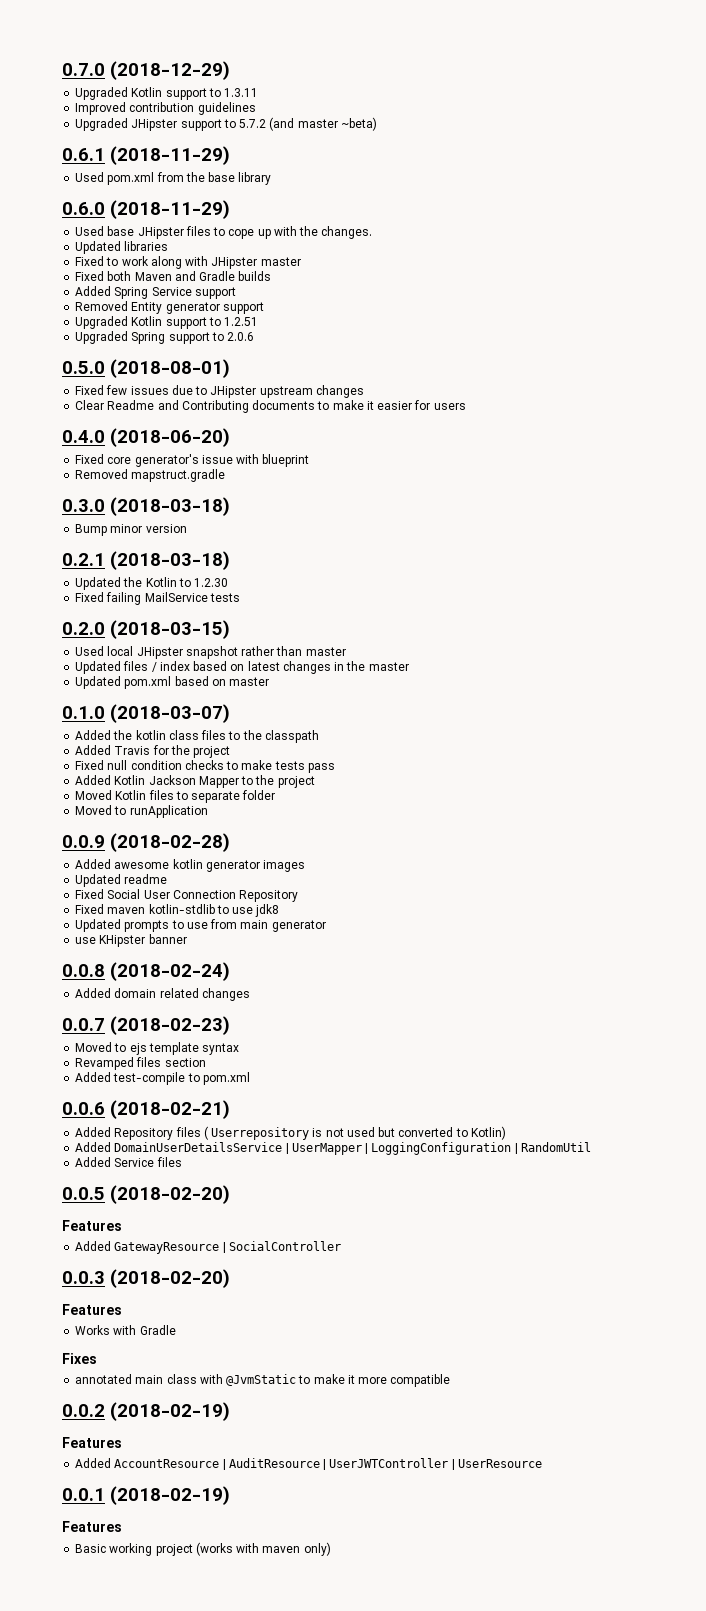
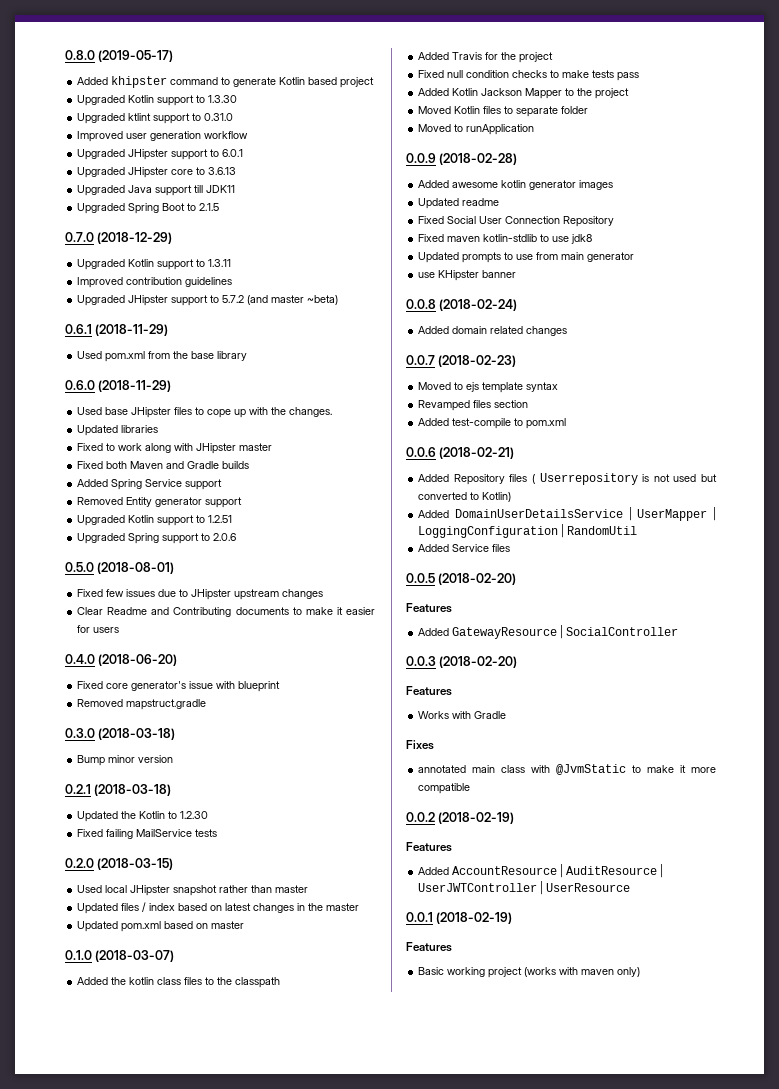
(62, 69) none -> [65,50,174,62] [77,76,375,88] [77,95,238,106] [77,113,234,124] [77,131,249,142] [77,149,244,160] [77,167,237,178] [77,185,236,196] [77,203,220,214] 0.8.0 (2019-05-17) // Added khipster command to generate Kotlin based project // Upgraded Kotlin support to 1.3.30 // Upgraded ktlint support to 0.31.0 // Improved user generation workflow // Upgraded JHipster support to 6.0.1 // Upgraded JHipster core to 3.6.13 // Upgraded Java support till JDK11 // Upgraded Spring Boot to 2.1.5 //

